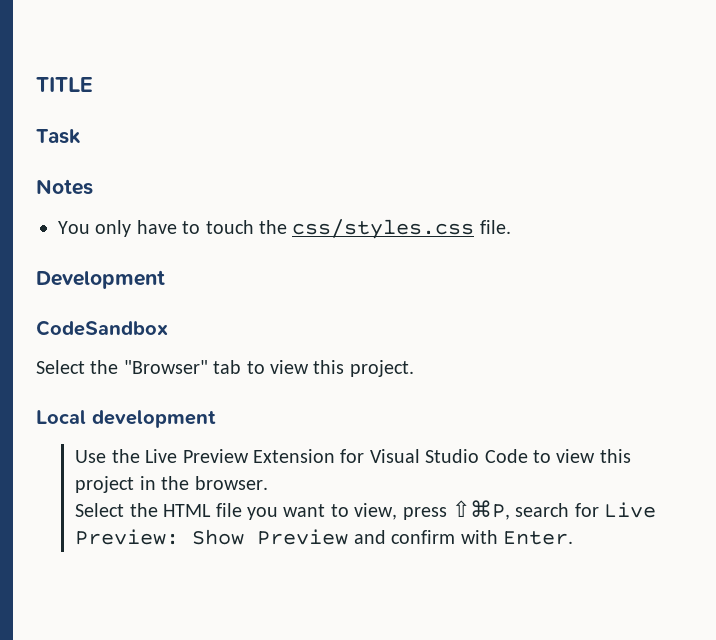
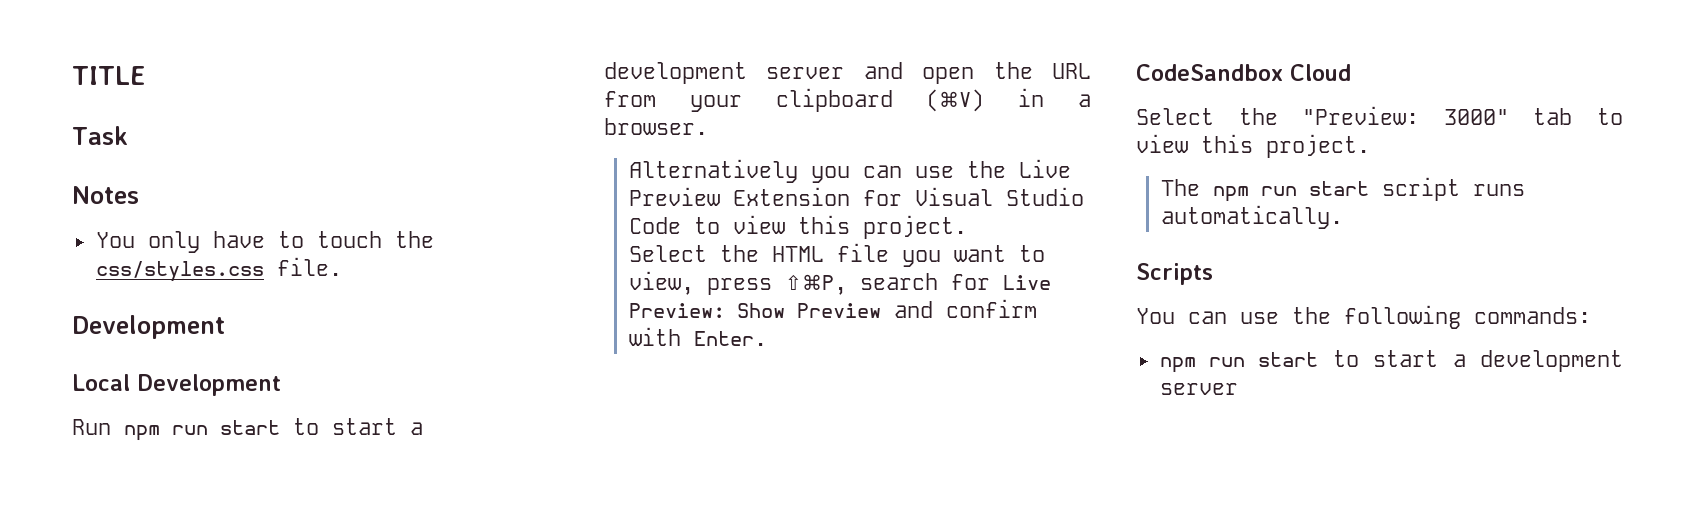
[36,320,168,336] [36,360,414,377] [36,410,216,428] [75,450,107,463] CodeSandbox // Select the "Browser" tab to view this project. // Local development // Use -> [72,374,281,396] [72,418,423,441] [604,62,1091,84] [604,88,1091,112] [604,118,708,135] [629,159,955,183] Local Development // Run npm run start to start a development server and open the URL from your clipboard (⌘V) in a browser. // Alternatively you can use
[75,476,268,493] project in the browser. -> [863,215,968,239] project.
(573, 538) none -> [1136,64,1351,81] [1136,106,1623,125] [1136,134,1370,158] [1161,177,1526,202] [1161,205,1344,229] [1136,263,1213,285] [1136,305,1591,329] [1159,350,1623,373] [1159,383,1238,395] // CodeSandbox Cloud // Select the "Preview: 3000" tab to view this project. // The npm run start script runs automatically. // Scripts // You can use the following commands: // npm run start to start a development server

